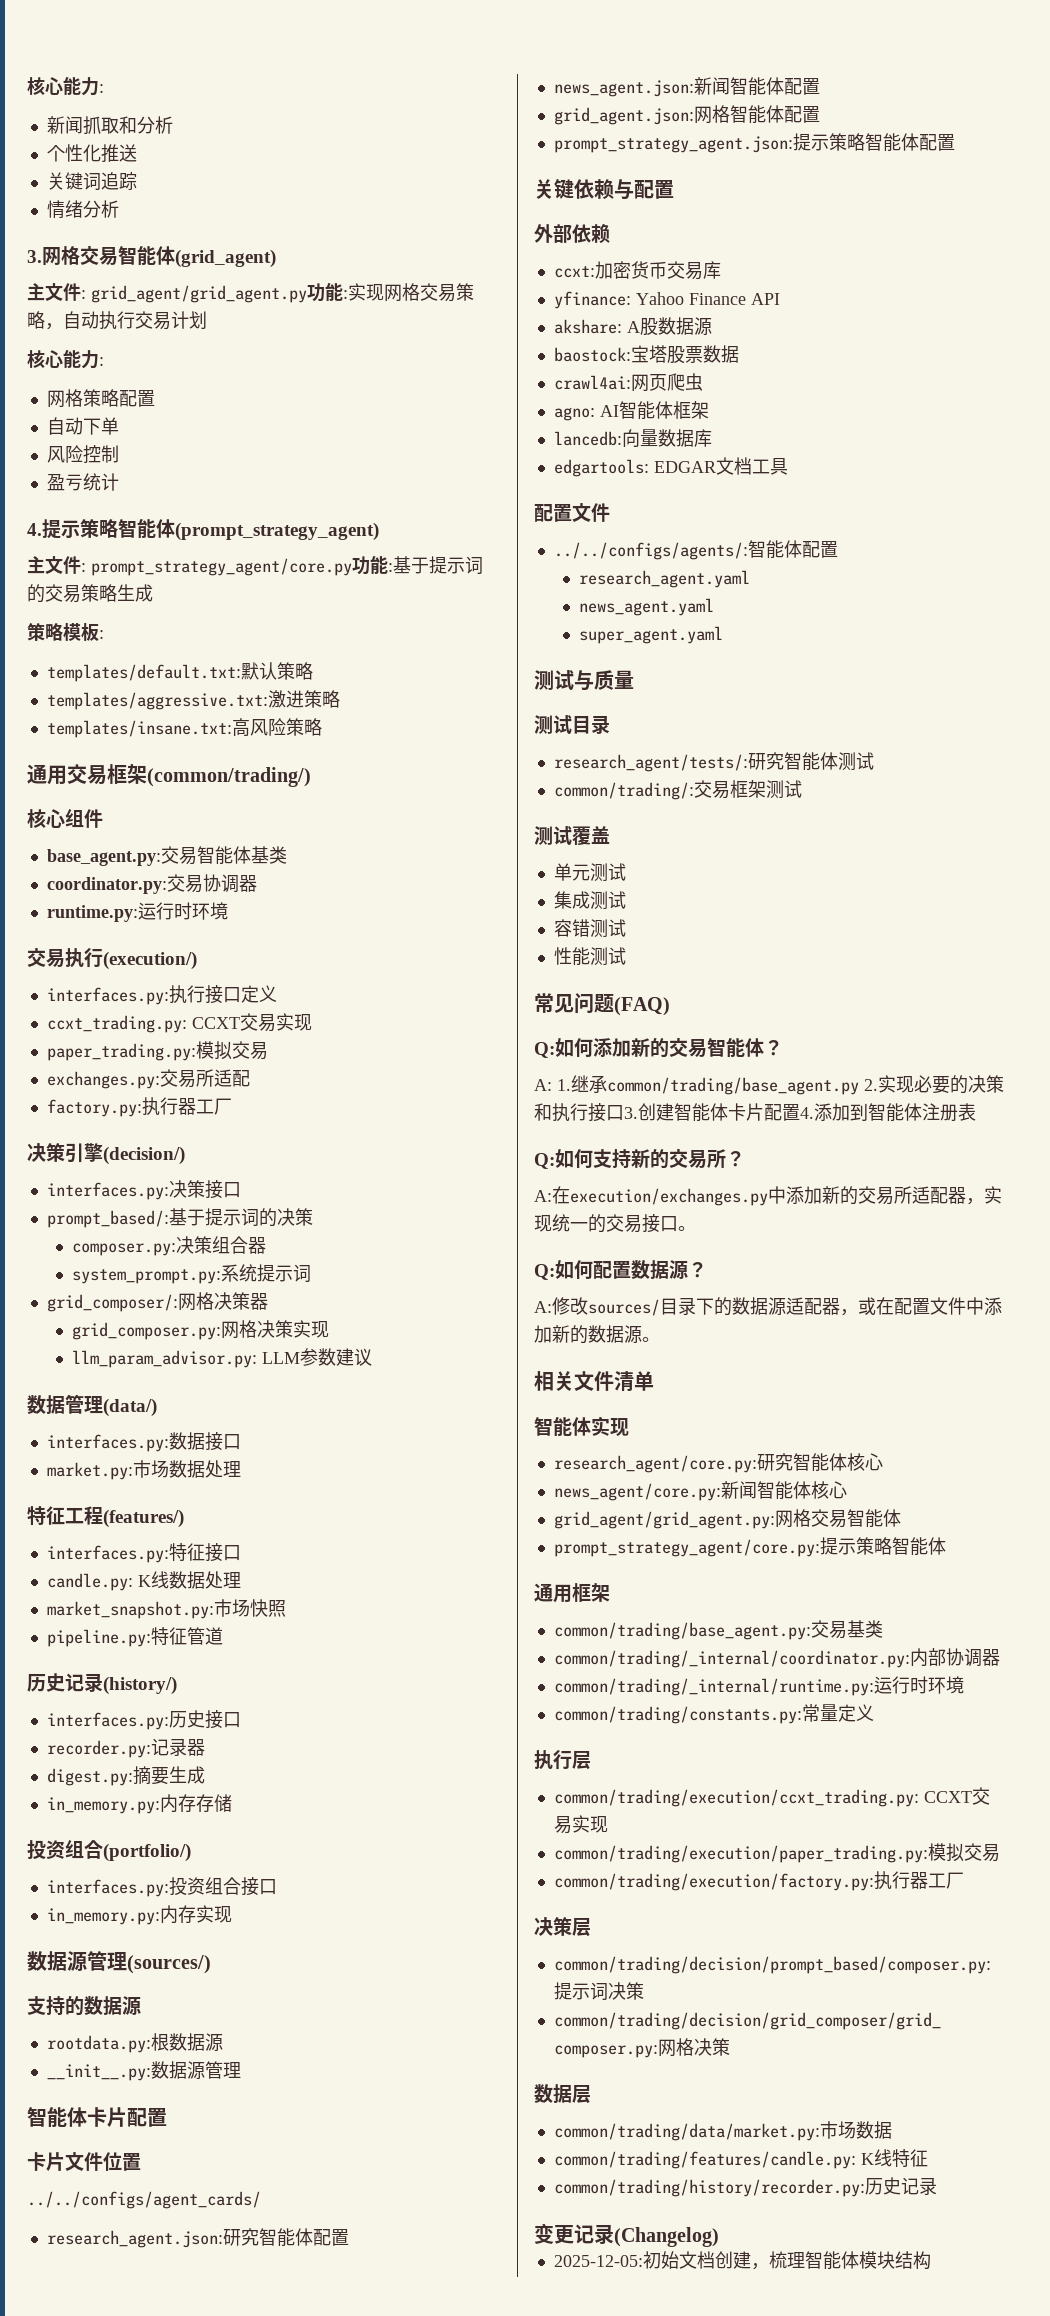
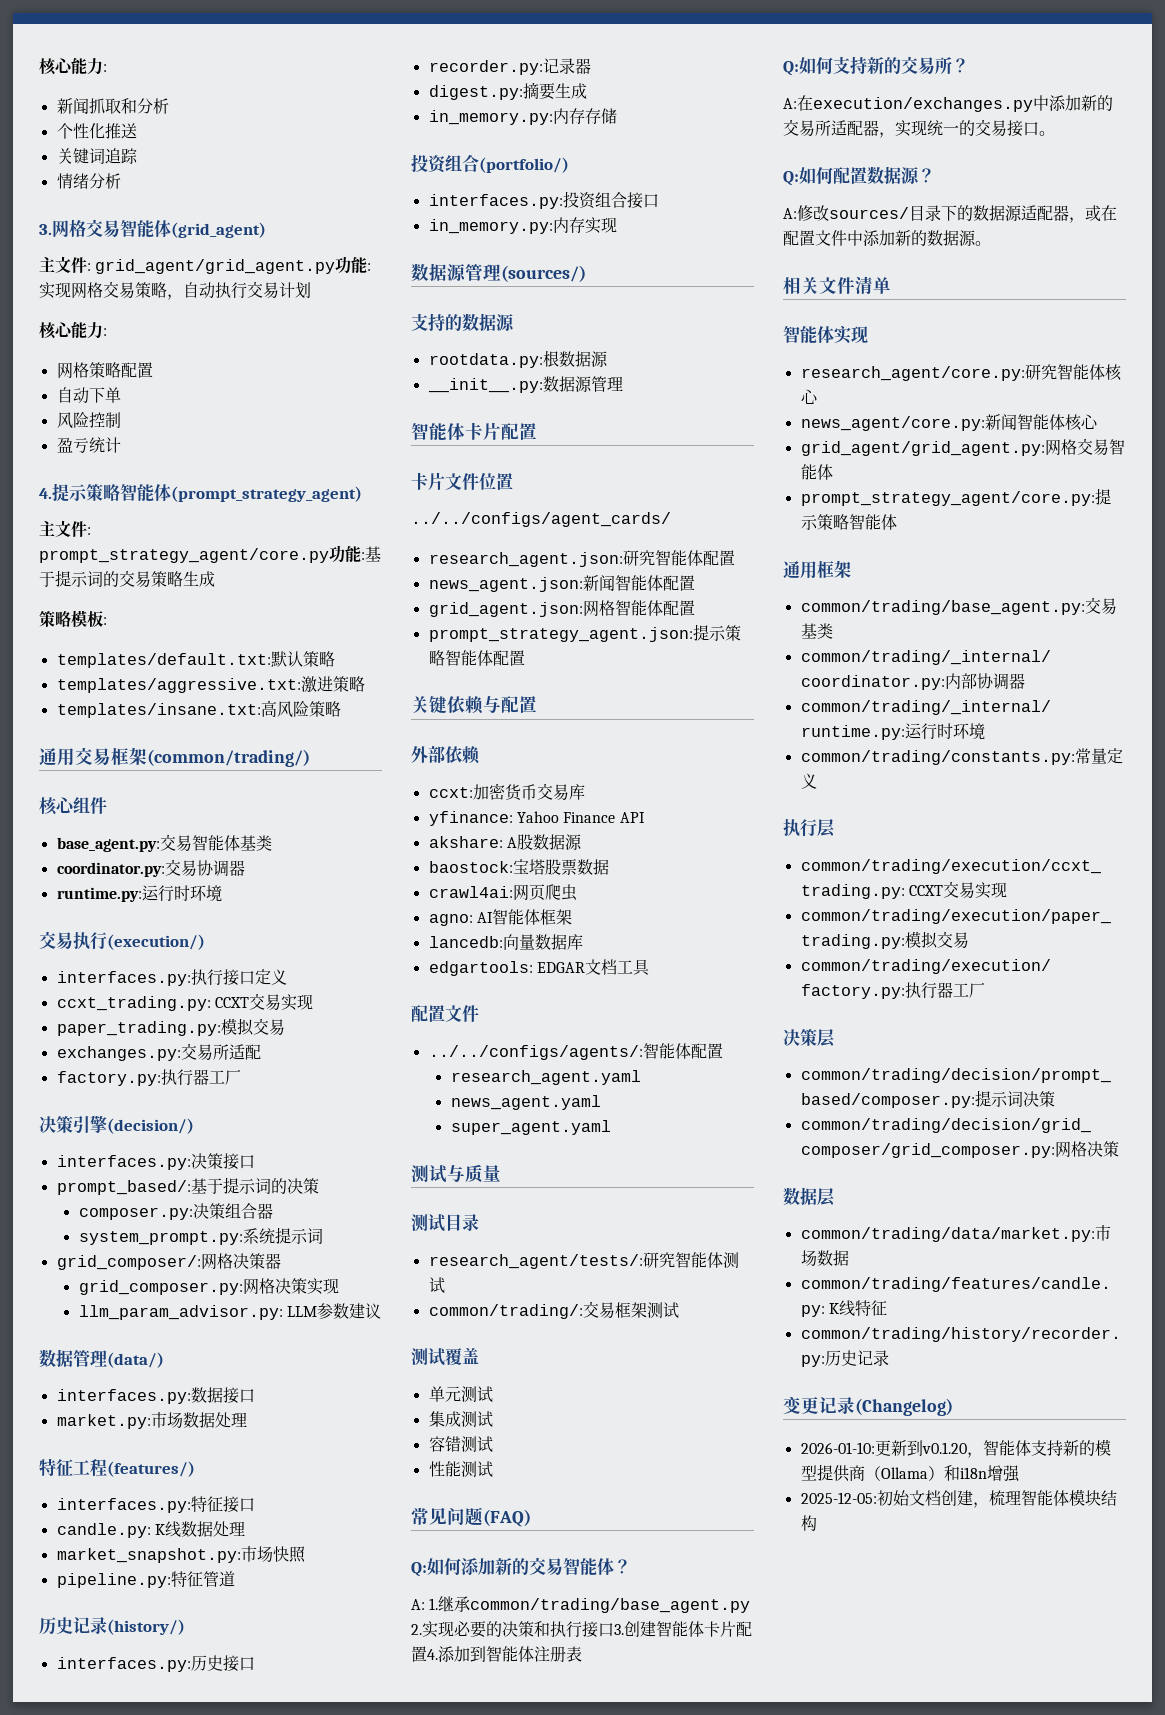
(719, 2237) none -> [800,1439,1111,1458] [800,1464,1020,1482] // 2026-01-10:更新到v0.1.20，智能体支持新的模型提供商（Ollama）和i18n增强

